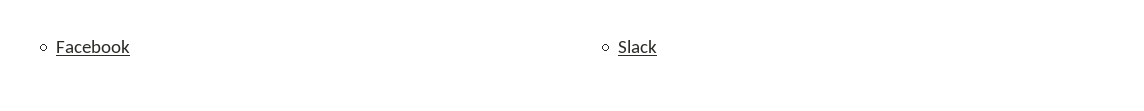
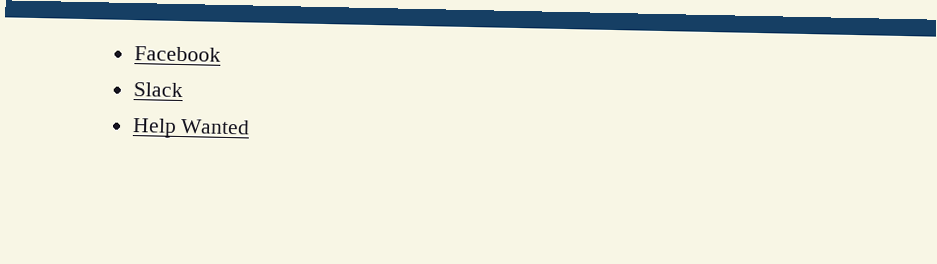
(658, 46) none -> [131,118,251,138] // Help Wanted

